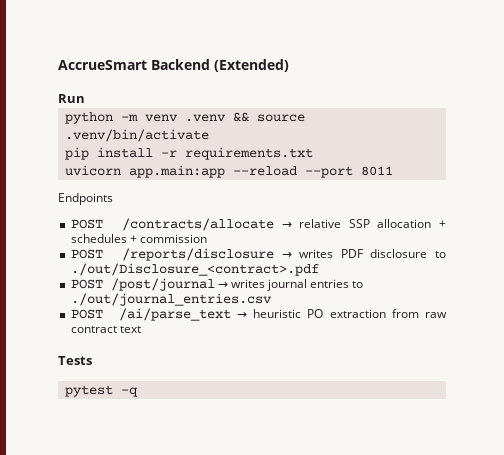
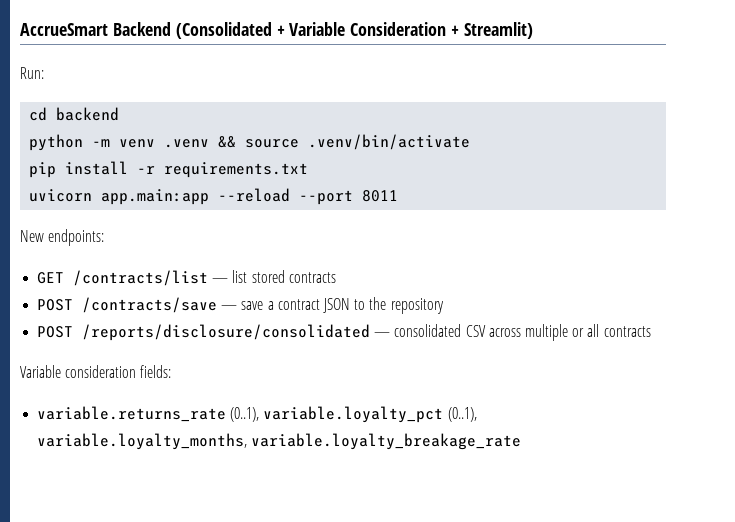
[214,59,289,72] [58,94,85,103] (Extended) // Run -> [175,22,534,39] [20,67,44,79] [29,107,120,121] (Consolidated + Variable Consideration + Streamlit) // Run: // cd backend
[58,193,113,205] [70,218,446,231] [70,234,207,243] [70,248,446,261] [70,263,319,276] [70,278,364,291] [70,293,272,306] [70,308,448,321] [70,326,141,333] [58,356,92,365] [64,385,138,397] Endpoints // POST /contracts/allocate → relative SSP allocation + schedules + commission // POST /reports/disclosure → writes PDF disclosure to ./out/Disclosure_<contract>.pdf // POST /post/journal → writes journal entries to ./out/journal_entries.csv // POST /ai/parse_text → heuristic PO extraction from raw contract text // Tests // pytest -q -> [20,229,105,246] [37,270,336,286] [37,297,444,314] [37,324,651,341] [20,365,172,378] [37,406,477,423] [37,433,522,450] New endpoints: // GET /contracts/list — list stored contracts // POST /contracts/save — save a contract JSON to the repository // POST /reports/disclosure/consolidated — consolidated CSV across multiple or all contracts // Variable consideration fields: // variable.returns_rate (0..1), variable.loyalty_pct (0..1), variable.loyalty_months, variable.loyalty_breakage_rate

